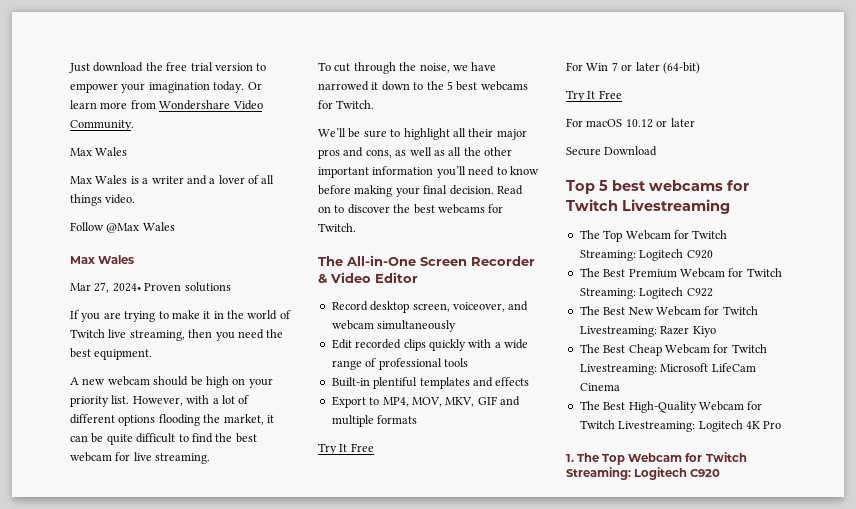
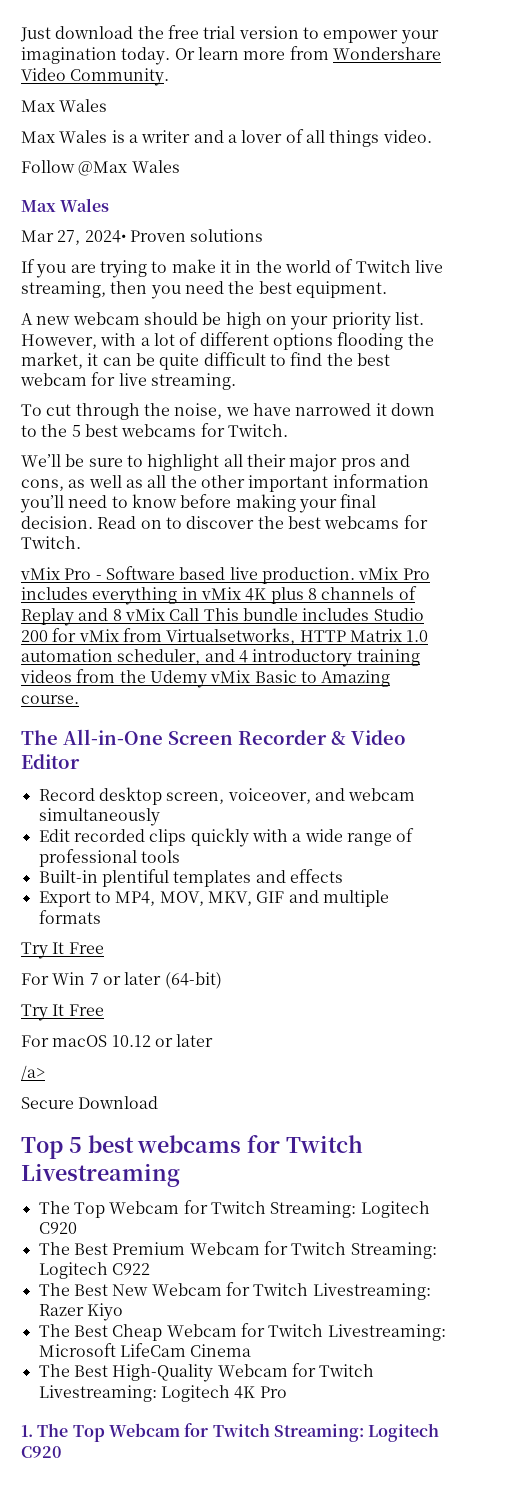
(356, 227) none -> [20,566,430,584] [21,586,417,605] [21,608,424,626] [21,628,429,645] [21,649,420,667] [20,669,391,688] [21,695,79,704] // vMix Pro - Software based live production. vMix Pro includes everything in vMix 4K plus 8 channels of Replay and 8 vMix Call This bundle includes Studio 200 for vMix from Virtualsetworks, HTTP Matrix 1.0 automation scheduler, and 4 introductory training videos from the Udemy vMix Basic to Amazing course.
(695, 122) none -> [21,1065,45,1081] // /a>

